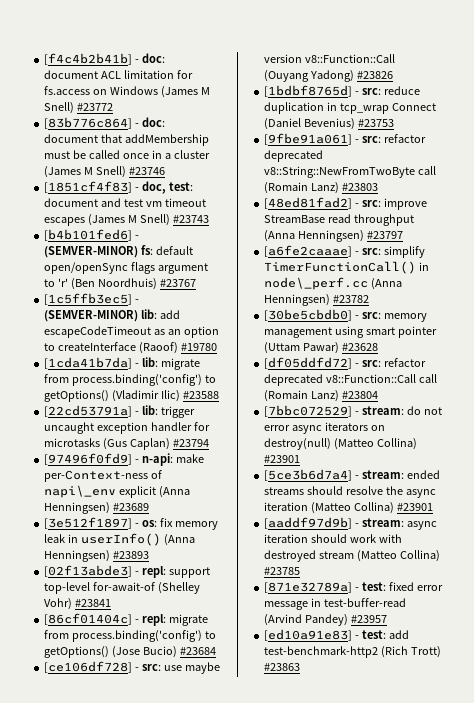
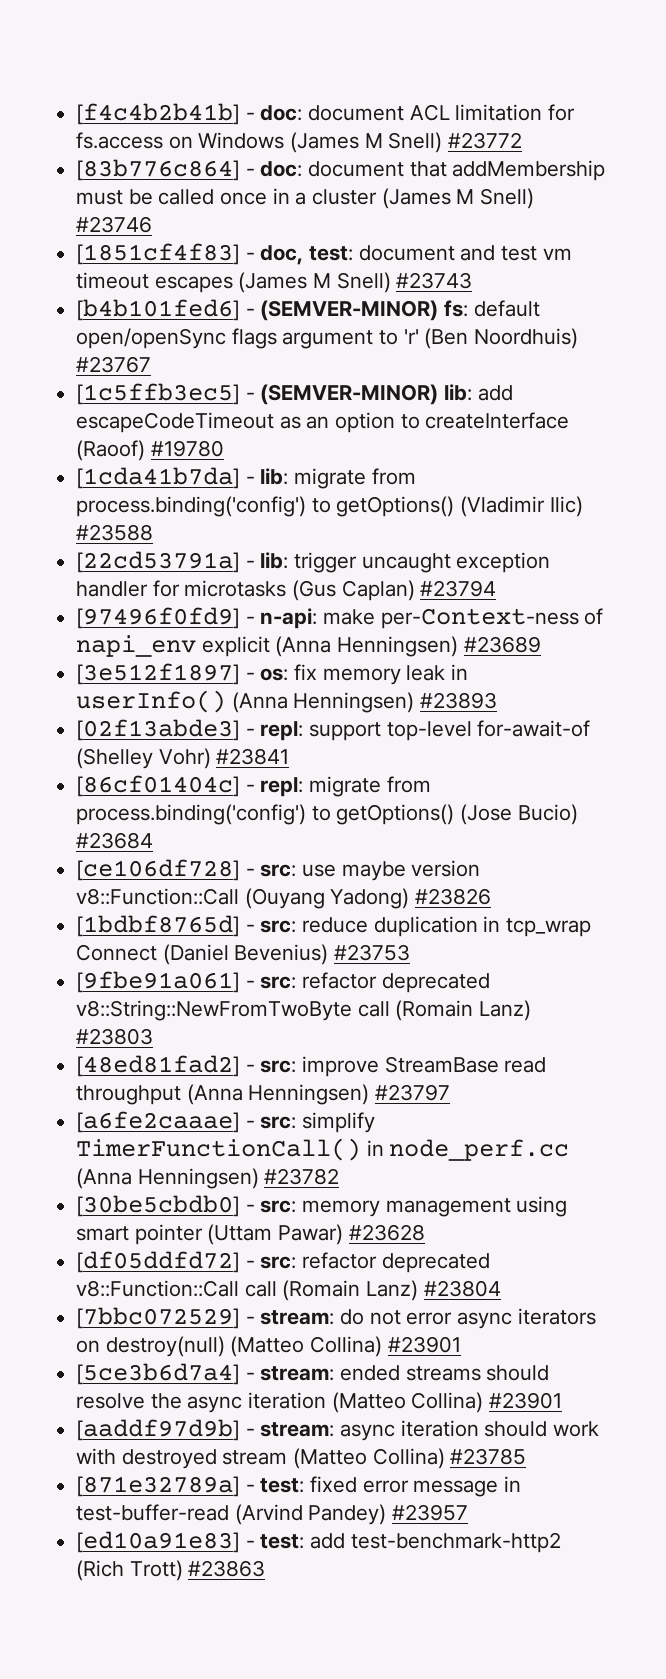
[44,485,117,498] napi\_env -> [76,635,197,657] napi_env
[264,277,369,290] node\_perf.cc -> [389,1139,570,1161] node_perf.cc

